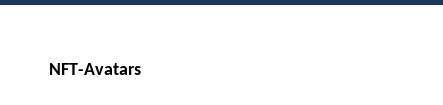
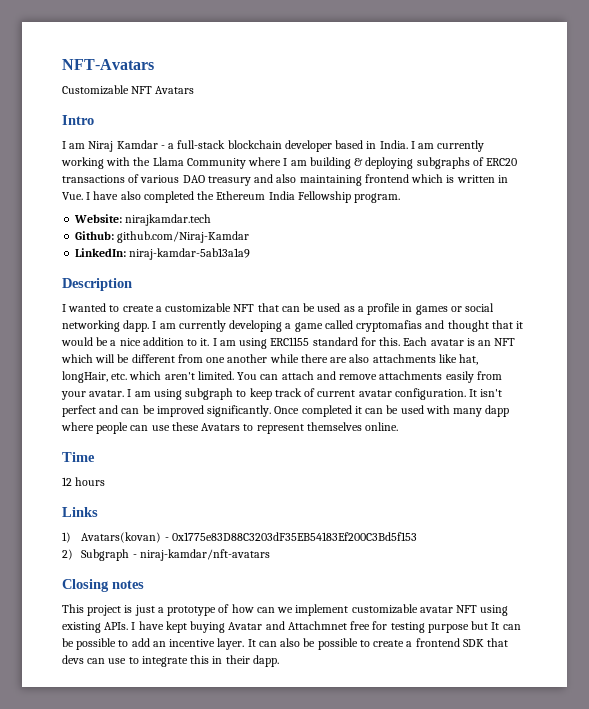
(141, 69) none -> [62,85,195,95] [62,115,94,125] [62,140,485,152] [61,157,518,169] [62,174,508,186] [62,191,401,203] [74,214,212,226] [75,231,250,243] [75,248,251,260] [62,278,132,291] [62,303,495,315] [62,320,524,332] [61,337,516,349] [61,354,479,365] [62,371,502,383] [61,388,503,400] [62,405,510,417] [61,422,399,434] [62,452,95,462] [62,477,106,486] [62,507,98,517] [62,532,417,543] [62,549,270,561] [62,579,144,592] [62,604,509,616] [62,621,521,633] [62,638,509,650] [62,655,279,667] // Customizable NFT Avatars // Intro // I am Niraj Kamdar - a full-stack blockchain developer based in India. I am currently working with the Llama Community where I am building & deploying subgraphs of ERC20 transactions of various DAO treasury and also maintaining frontend which is written in Vue. I have also completed the Ethereum India Fellowship program. // Website: nirajkamdar.tech // Github: github.com/Niraj-Kamdar // LinkedIn: niraj-kamdar-5ab13a1a9 // Description // I wanted to create a customizable NFT that can be used as a profile in games or social networking dapp. I am currently developing a game called cryptomafias and thought that it would be a nice addition to it. I am using ERC1155 standard for this. Each avatar is an NFT which will be different from one another while there are also attachments like hat, longHair, etc. which aren't limited. You can attach and remove attachments easily from your avatar. I am using subgraph to keep track of current avatar configuration. It isn't perfect and can be improved significantly. Once completed it can be used with many dapp where people can use these Avatars to represent themselves online. // Time // 12 hours // Links // 1) Avatars(kovan) - 0x1775e83D88C3203dF35EB54183Ef200C3Bd5f153 // 2) Subgraph - niraj-kamdar/nft-avatars // Closing notes // This project is just a prototype of how can we implement customizable avatar NFT using existing APIs. I have kept buying Avatar and Attachmnet free for testing purpose but It can be possible to add an incentive layer. It can also be possible to create a frontend SDK that devs can use to integrate this in their dapp.

